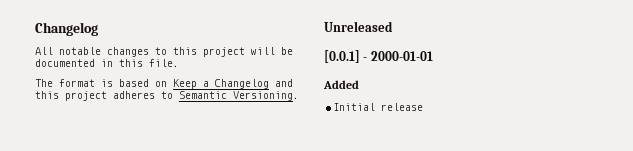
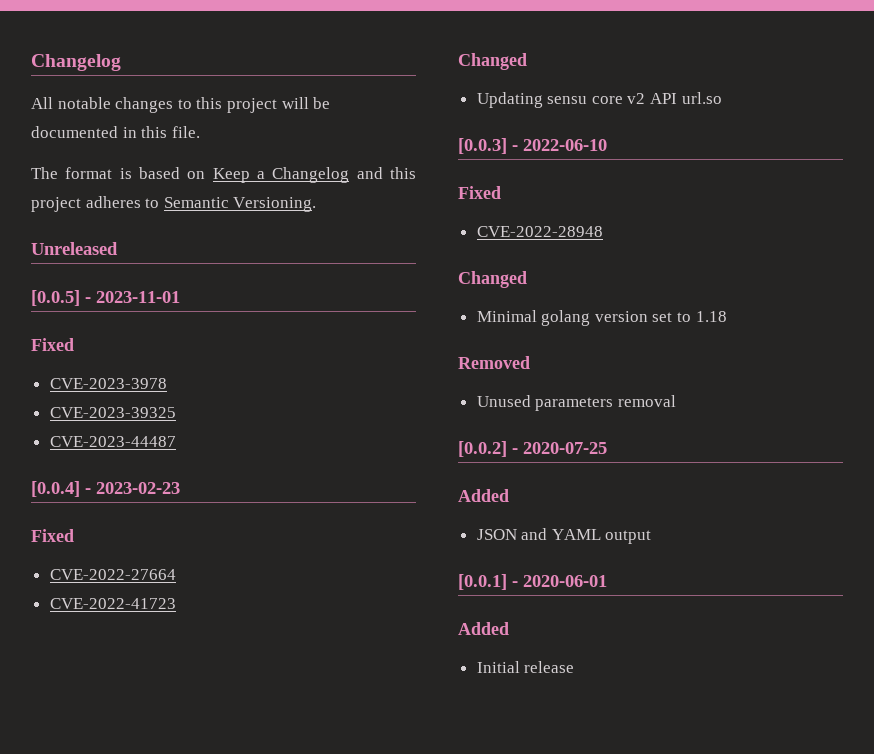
(393, 26) none -> [31,290,180,306] [31,338,74,351] [49,378,167,389] [49,407,176,418] [49,436,176,447] [31,481,180,497] [31,529,74,542] [49,569,176,580] [49,598,176,609] [458,53,527,70] [476,92,722,108] [458,138,607,154] [458,186,501,199] [476,226,603,237] [458,271,527,288] [476,310,727,326] [458,356,530,369] [476,395,676,411] [458,441,607,457] [458,489,509,502] [476,528,652,544] // [0.0.5] - 2023-11-01 // Fixed // CVE-2023-3978 // CVE-2023-39325 // CVE-2023-44487 // [0.0.4] - 2023-02-23 // Fixed // CVE-2022-27664 // CVE-2022-41723 // Changed // Updating sensu core v2 API url.so // [0.0.3] - 2022-06-10 // Fixed // CVE-2022-28948 // Changed // Minimal golang version set to 1.18 // Removed // Unused parameters removal // [0.0.2] - 2020-07-25 // Added // JSON and YAML output
[370,51,433,61] 2000-01-01 -> [523,575,607,587] 2020-06-01

